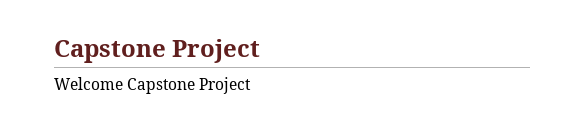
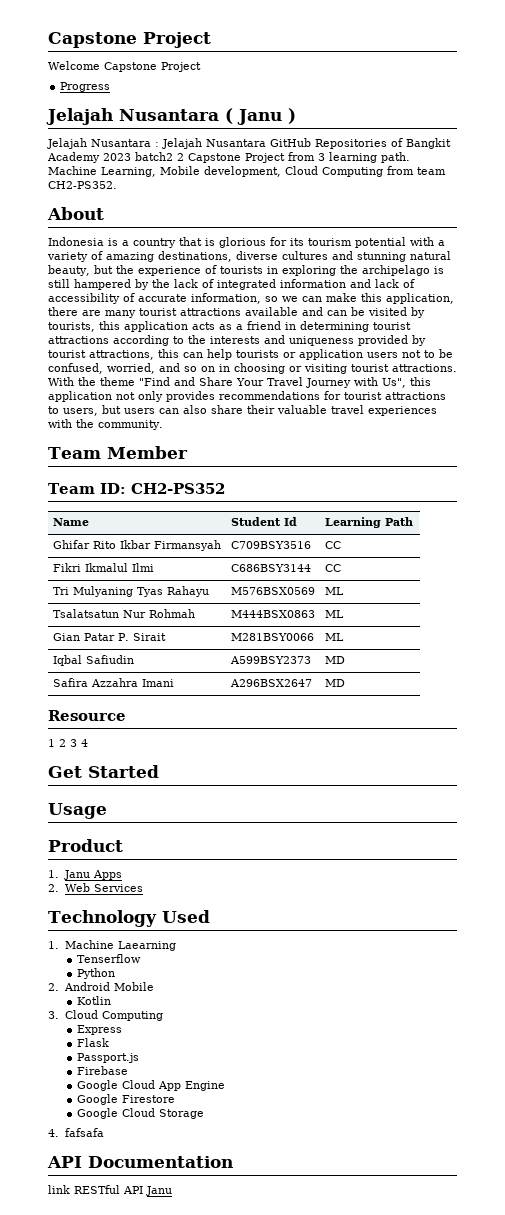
(252, 85) none -> [60,82,111,92] [46,108,296,125] [47,138,451,149] [47,152,410,163] [48,166,446,177] [48,181,117,189] [47,207,104,220] [48,237,445,248] [47,251,451,262] [48,265,444,276] [48,279,415,290] [48,293,454,304] [48,307,425,318] [48,321,411,332] [48,335,426,346] [48,349,453,360] [48,363,457,374] [48,377,431,388] [48,391,446,402] [48,405,437,416] [48,419,163,430] [48,446,188,459] [48,483,225,494] [52,518,89,526] [230,517,297,526] [324,517,413,528] [52,540,221,551] [230,541,311,549] [324,541,341,549] [52,563,154,572] [230,564,311,572] [324,564,341,572] [52,586,209,597] [230,587,315,595] [324,587,344,595] [52,609,195,618] [230,610,315,618] [324,610,344,618] [52,633,166,641] [230,633,314,641] [324,633,344,641] [52,655,134,666] [229,656,311,664] [324,656,345,664] [52,678,174,687] [229,679,312,687] [324,679,345,687] [48,710,126,721] [48,739,88,747] [48,765,159,778] [48,803,107,819] [48,839,123,852] [48,870,122,880] [48,883,143,892] [48,910,210,927] [48,940,176,951] [76,954,141,963] [76,968,115,979] [48,982,154,991] [76,996,111,1005] [48,1010,163,1021] [76,1025,122,1035] [76,1038,109,1047] [76,1053,139,1063] [76,1066,128,1075] [76,1080,225,1091] [76,1094,175,1105] [76,1108,204,1119] [48,1128,104,1137] [47,1156,233,1168] [48,1185,172,1196] // Progress // Jelajah Nusantara ( Janu ) // Jelajah Nusantara : Jelajah Nusantara GitHub Repositories of Bangkit Academy 2023 batch2 2 Capstone Project from 3 learning path. Machine Learning, Mobile development, Cloud Computing from team CH2-PS352. // About // Indonesia is a country that is glorious for its tourism potential with a variety of amazing destinations, diverse cultures and stunning natural beauty, but the experience of tourists in exploring the archipelago is still hampered by the lack of integrated information and lack of accessibility of accurate information, so we can make this application, there are many tourist attractions available and can be visited by tourists, this application acts as a friend in determining tourist attractions according to the interests and uniqueness provided by tourist attractions, this can help tourists or application users not to be confused, worried, and so on in choosing or visiting tourist attractions. With the theme "Find and Share Your Travel Journey with Us", this application not only provides recommendations for tourist attractions to users, but users can also share their valuable travel experiences with the community. // Team Member // Team ID: CH2-PS352 // Name | Student Id | Learning Path // Ghifar Rito Ikbar Firmansyah | C709BSY3516 | CC // Fikri Ikmalul Ilmi | C686BSY3144 | CC // Tri Mulyaning Tyas Rahayu | M576BSX0569 | ML // Tsalatsatun Nur Rohmah | M444BSX0863 | ML // Gian Patar P. Sirait | M281BSY0066 | ML // Iqbal Safiudin | A599BSY2373 | MD // Safira Azzahra Imani | A296BSX2647 | MD // Resource // 1 2 3 4 // Get Started // Usage // Product // 1. Janu Apps // 2. Web Services // Technology Used // 1. Machine Laearning // Tenserflow // Python // 2. Android Mobile // Kotlin // 3. Cloud Computing // Express // Flask // Passport.js // Firebase // Google Cloud App Engine // Google Firestore // Google Cloud Storage // 4. fafsafa // API Documentation // link RESTful API Janu

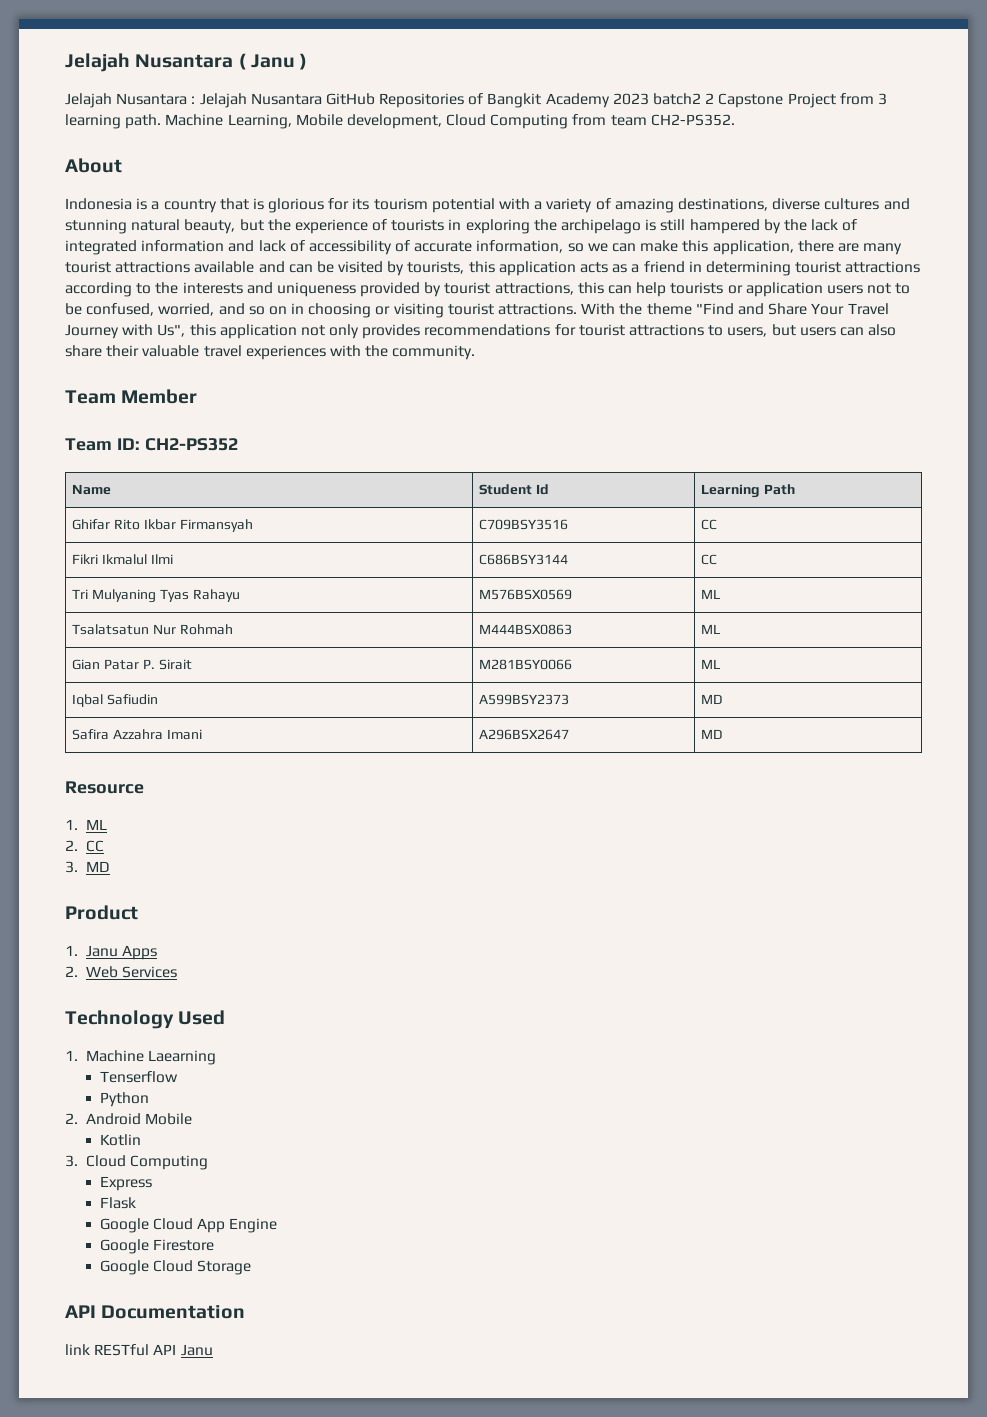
[48,32,211,48] [48,61,201,72] [60,82,111,92] Capstone Project // Welcome Capstone Project // Progress // -> (65, 62) none
[48,739,88,747] [48,765,159,778] [48,803,107,819] 1 2 3 4 // Get Started // Usage -> [65,819,107,830] [65,840,104,852] [65,861,110,873] 1. ML // 2. CC // 3. MD
[76,1053,139,1063] [76,1066,128,1075] // Passport.js // Firebase -> (136, 1203) none
[48,1128,104,1137] // 4. fafsafa -> (252, 1267) none

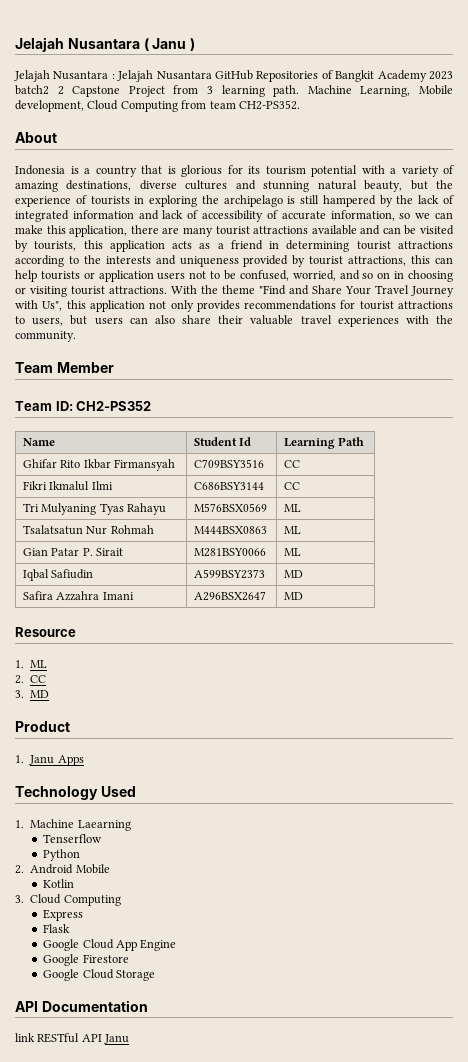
[65,966,177,978] // 2. Web Services -> (84, 760) none

